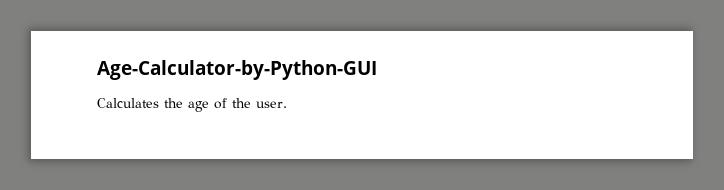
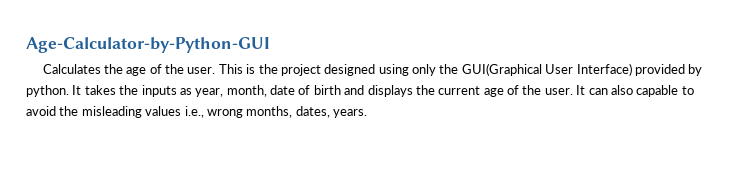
(287, 104) none -> [218,63,703,76] [26,85,694,97] [26,106,367,118] This is the project designed using only the GUI(Graphical User Interface) provided by python. It takes the inputs as year, month, date of birth and displays the current age of the user. It can also capable to avoid the misleading values i.e., wrong months, dates, years.

